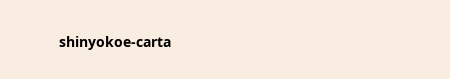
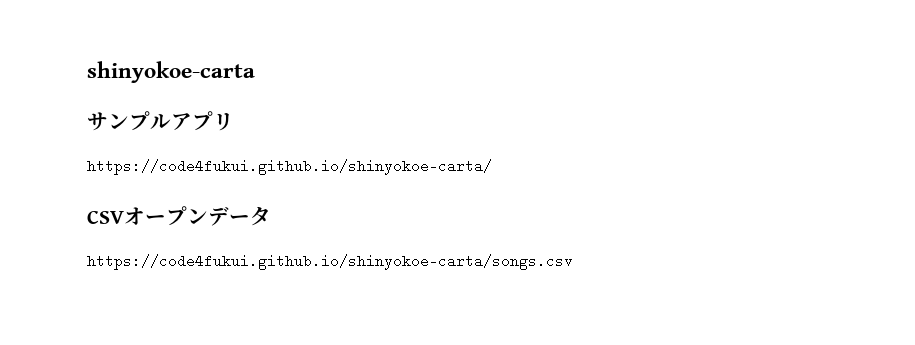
(171, 43) none -> [87,111,234,131] [87,159,492,175] [87,206,271,226] [87,254,573,270] // サンプルアプリ // https://code4fukui.github.io/shinyokoe-carta/ // CSVオープンデータ // https://code4fukui.github.io/shinyokoe-carta/songs.csv

